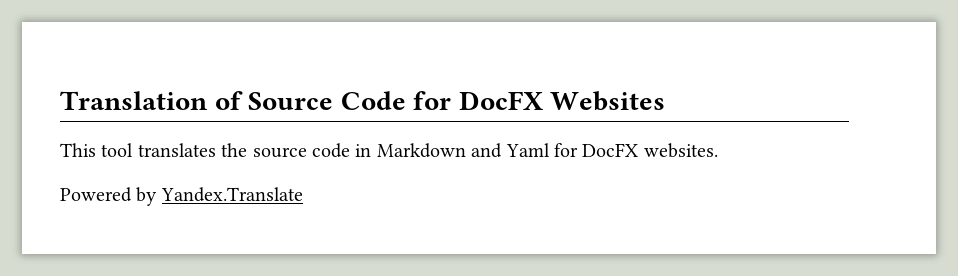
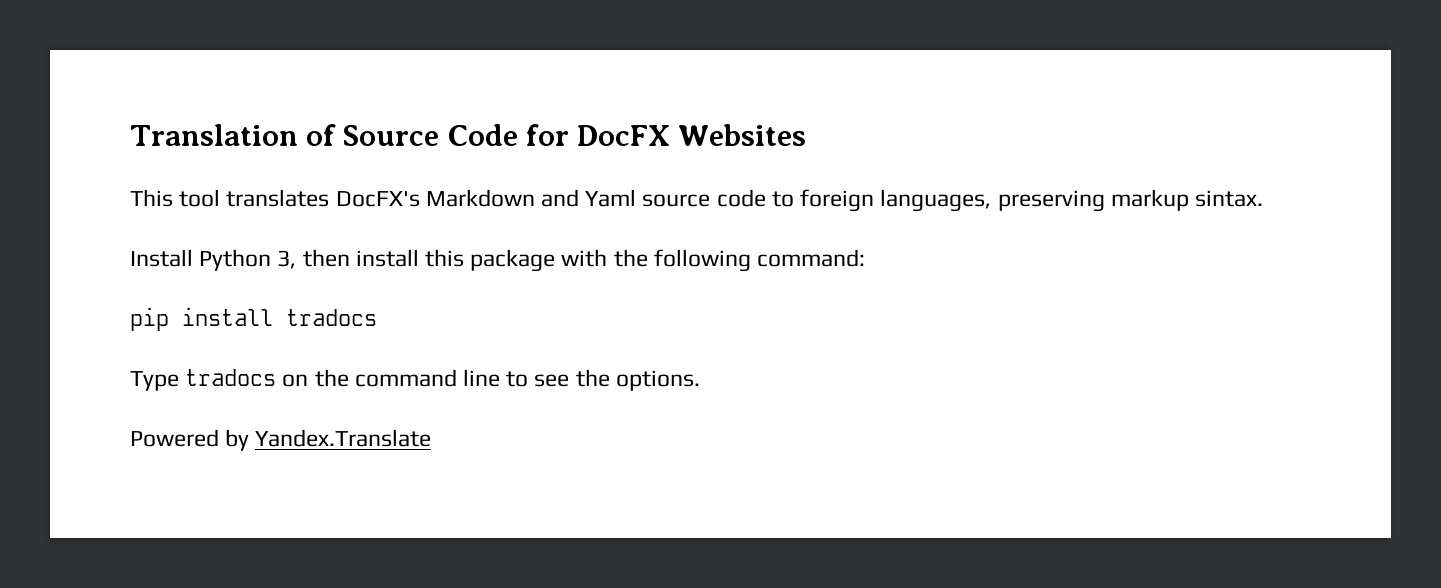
[221,143,718,158] the source code in Markdown and Yaml for DocFX websites. -> [335,189,1263,212] [130,249,866,272] [130,307,377,331] [130,369,700,391] DocFX's Markdown and Yaml source code to foreign languages, preserving markup sintax. // Install Python 3, then install this package with the following command: // pip install tradocs // Type tradocs on the command line to see the options.

